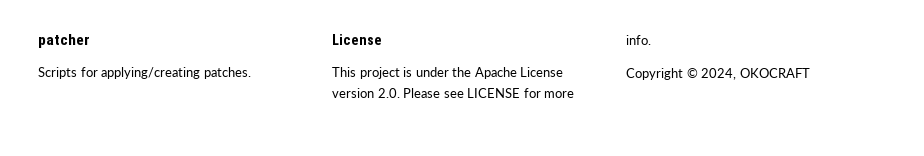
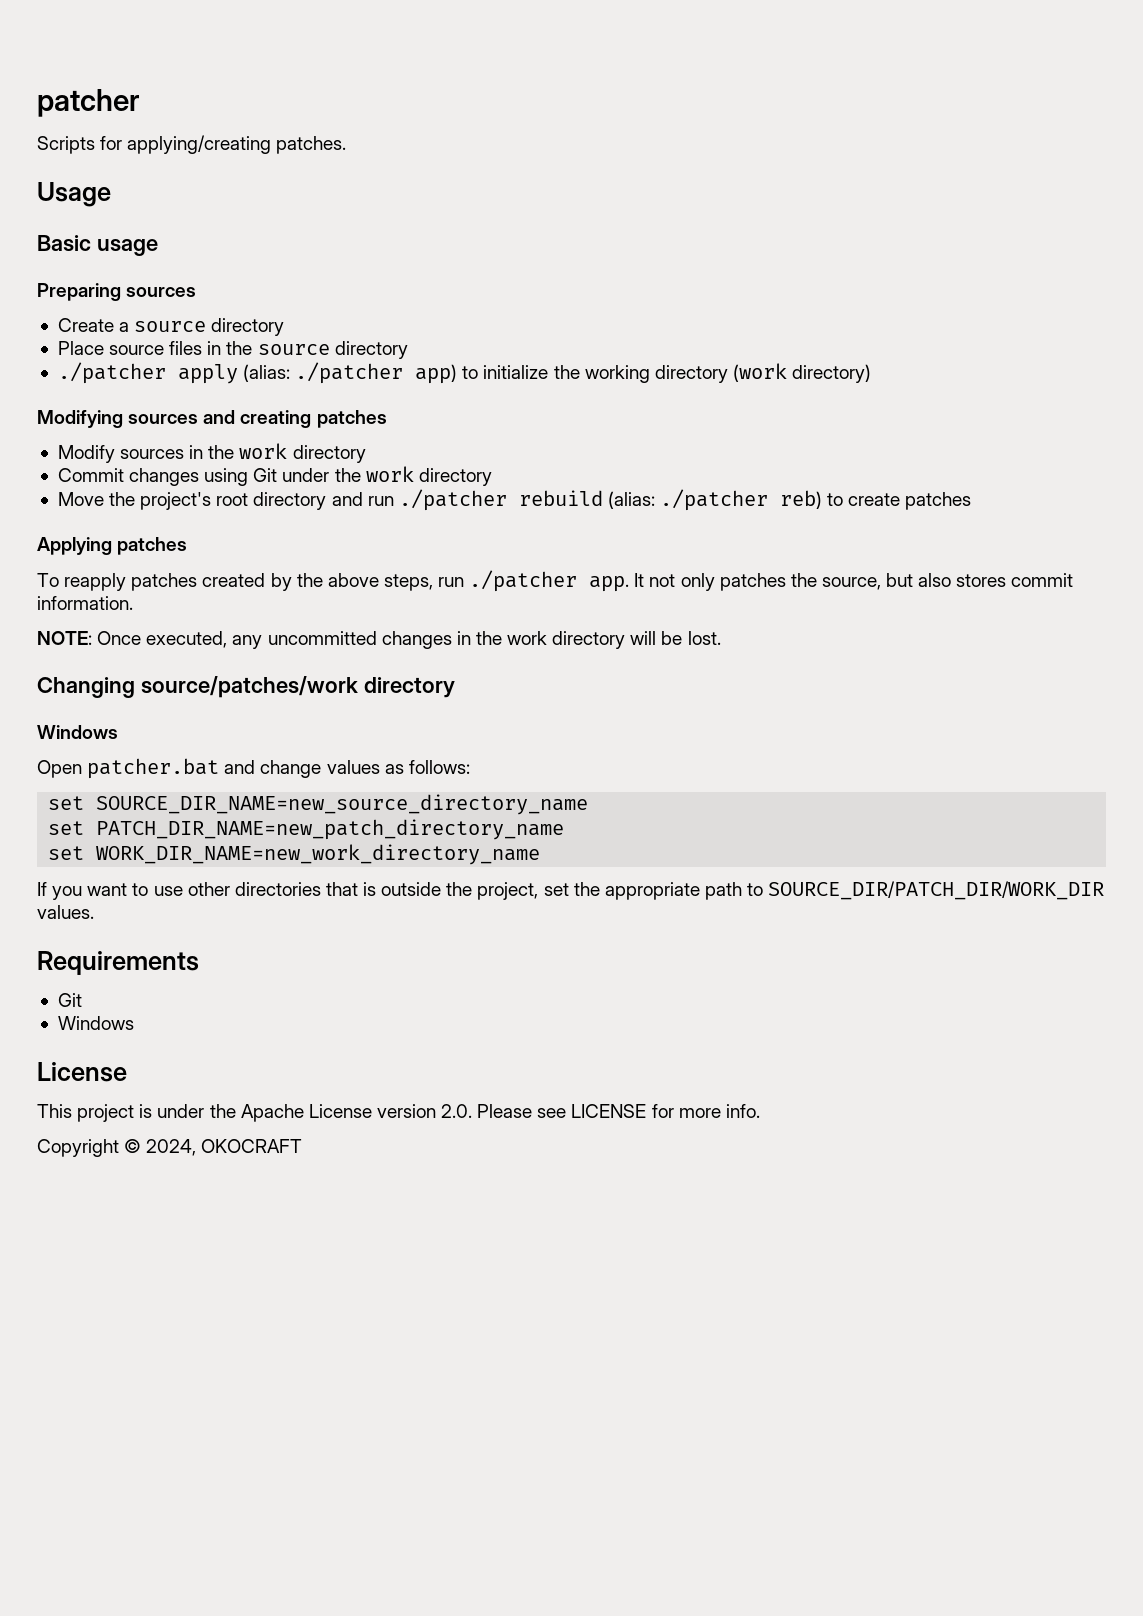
(251, 73) none -> [37,182,111,207] [37,235,158,256] [37,283,197,301] [57,318,285,336] [57,341,408,359] [57,362,872,384] [37,410,387,428] [57,443,366,463] [57,466,492,486] [57,489,972,511] [37,537,188,555] [37,570,1074,592] [37,596,133,610] [37,631,721,649] [37,676,455,698] [37,725,118,739] [37,758,470,779] [48,794,589,815] [48,819,565,840] [48,844,541,865] [37,881,1105,900] [37,905,94,919] [37,951,199,975] [57,993,82,1007] [57,1016,134,1030] // Usage // Basic usage // Preparing sources // Create a source directory // Place source files in the source directory // ./patcher apply (alias: ./patcher app) to initialize the working directory (work directory) // Modifying sources and creating patches // Modify sources in the work directory // Commit changes using Git under the work directory // Move the project's root directory and run ./patcher rebuild (alias: ./patcher reb) to create patches // Applying patches // To reapply patches created by the above steps, run ./patcher app. It not only patches the source, but also stores commit information. // NOTE: Once executed, any uncommitted changes in the work directory will be lost. // Changing source/patches/work directory // Windows // Open patcher.bat and change values as follows: // set SOURCE_DIR_NAME=new_source_directory_name // set PATCH_DIR_NAME=new_patch_directory_name // set WORK_DIR_NAME=new_work_directory_name // If you want to use other directories that is outside the project, set the appropriate path to SOURCE_DIR/PATCH_DIR/WORK_DIR values. // Requirements // Git // Windows

